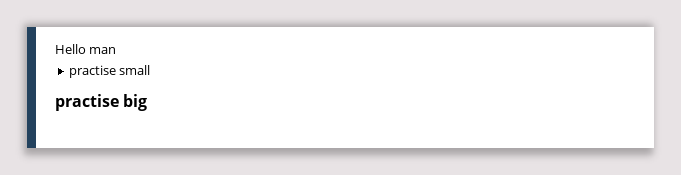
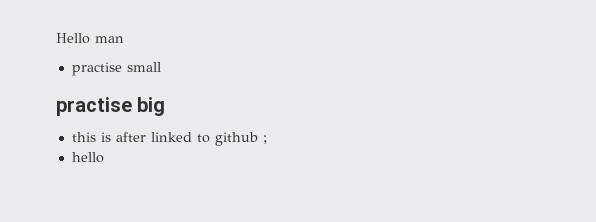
(148, 102) none -> [71,132,267,146] [71,152,104,163] // this is after linked to github ; // hello

